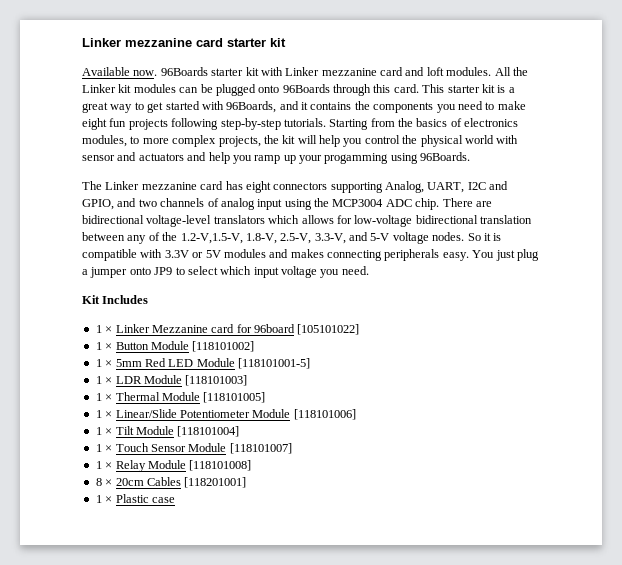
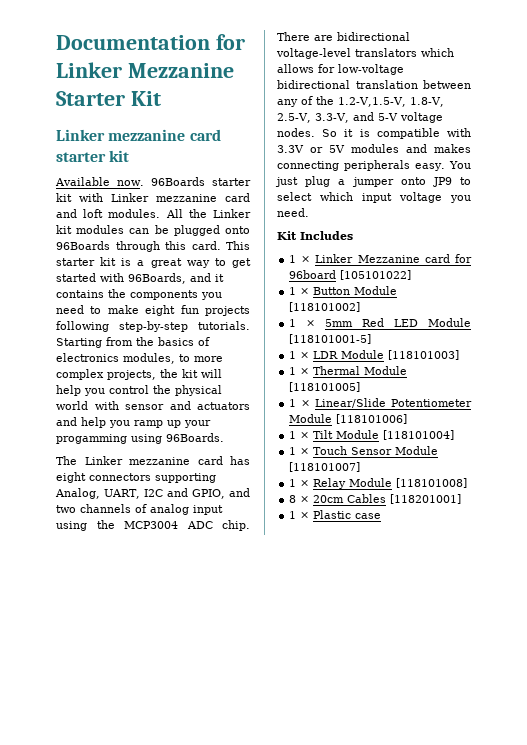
(82, 42) none -> [56,34,245,50] [56,62,234,78] [56,91,161,106] Documentation for Linker Mezzanine Starter Kit //

